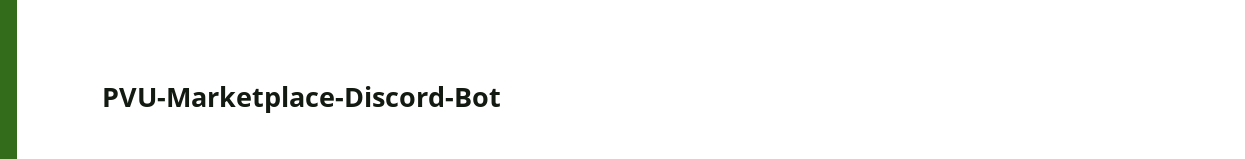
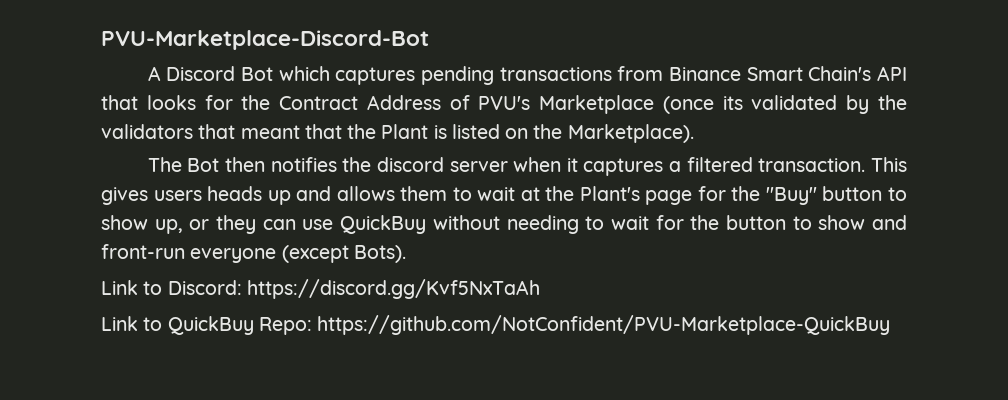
(501, 99) none -> [147,66,908,85] [101,95,907,114] [101,124,694,143] [147,157,908,176] [101,186,907,205] [101,215,907,234] [101,244,406,263] [101,279,540,299] [101,315,891,335] // A Discord Bot which captures pending transactions from Binance Smart Chain's API that looks for the Contract Address of PVU's Marketplace (once its validated by the validators that meant that the Plant is listed on the Marketplace). // The Bot then notifies the discord server when it captures a filtered transaction. This gives users heads up and allows them to wait at the Plant's page for the "Buy" button to show up, or they can use QuickBuy without needing to wait for the button to show and front-run everyone (except Bots). // Link to Discord: https://discord.gg/Kvf5NxTaAh // Link to QuickBuy Repo: https://github.com/NotConfident/PVU-Marketplace-QuickBuy

